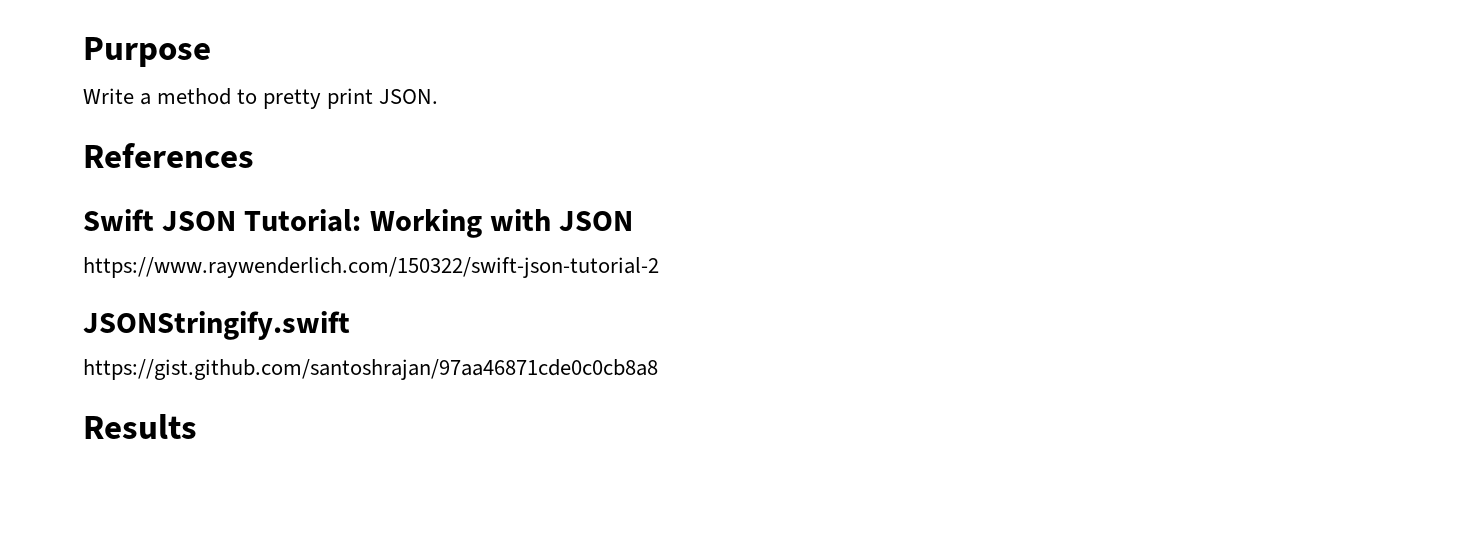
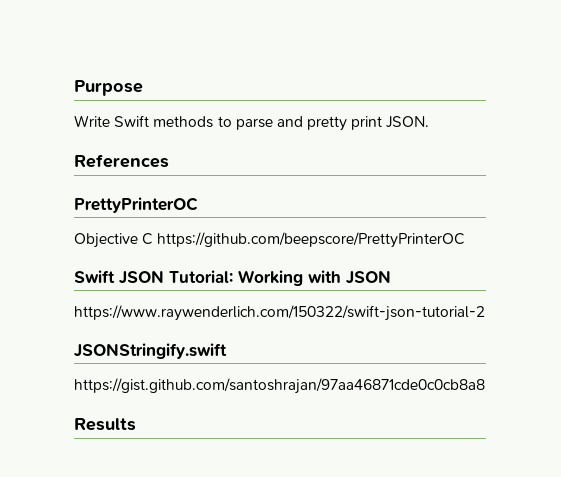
[140,88,258,105] a method to -> [114,115,303,130] Swift methods to parse and
(254, 155) none -> [74,197,198,213] [74,232,466,248] // PrettyPrinterOC // Objective C https://github.com/beepscore/PrettyPrinterOC

